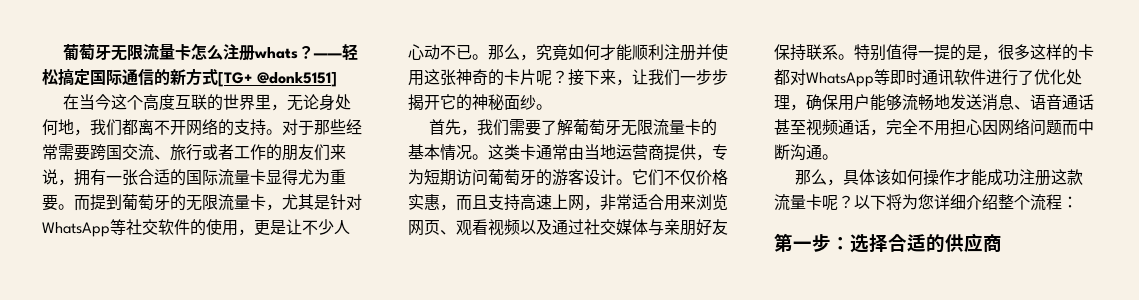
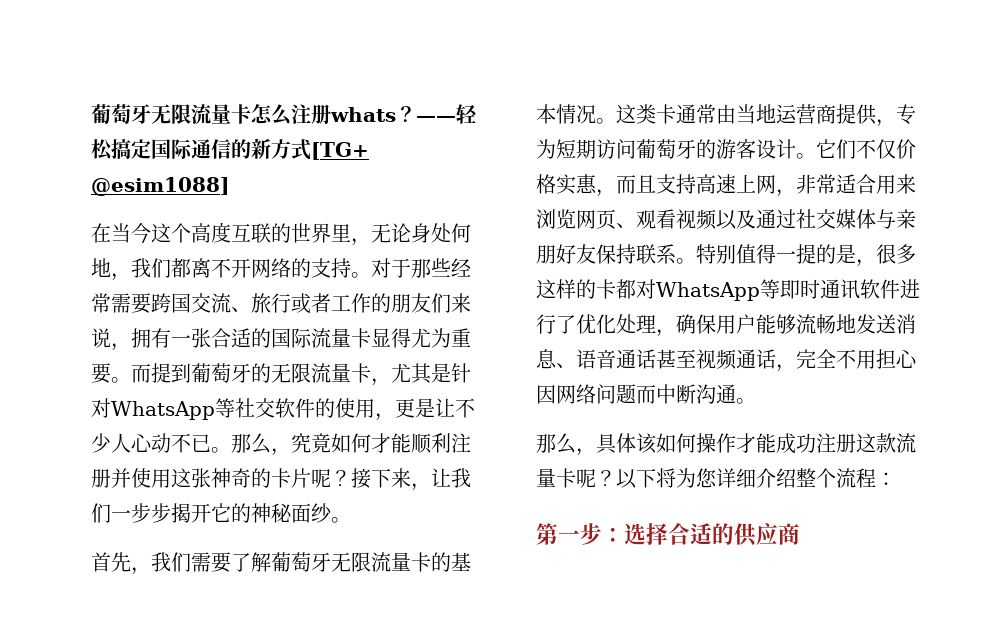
[257,72,338,87] @donk5151] -> [91,177,229,196] @esim1088]

